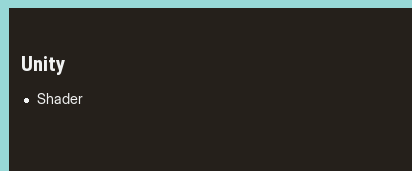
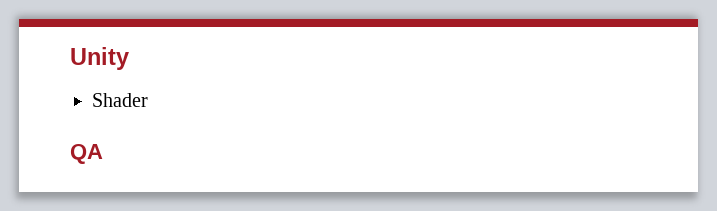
(83, 98) none -> [70,144,103,164] // QA

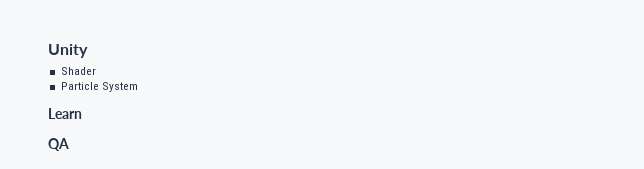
(148, 100) none -> [60,82,138,92] [48,108,82,119] // Particle System // Learn

